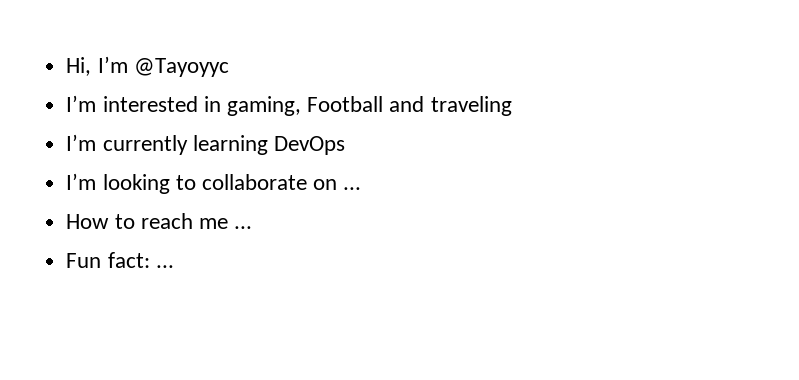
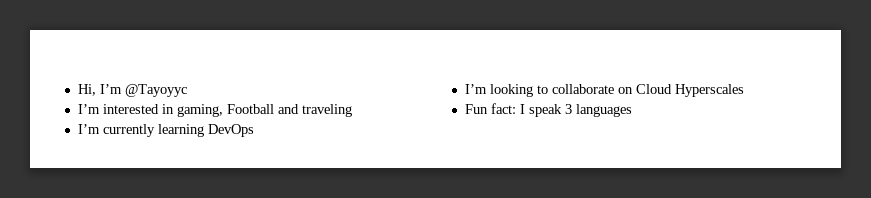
[343,187,362,190] [66,213,253,229] [66,252,174,268] ... // How to reach me ... // Fun fact: ... -> [635,84,744,97] [464,103,632,117] Cloud Hyperscales // Fun fact: I speak 3 languages

